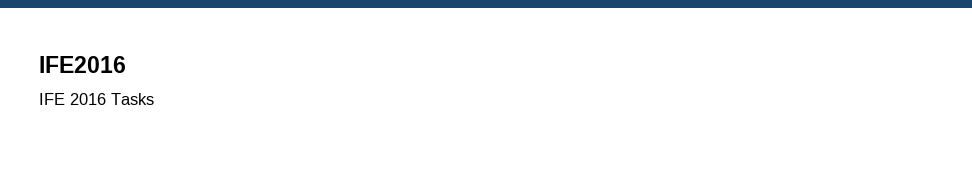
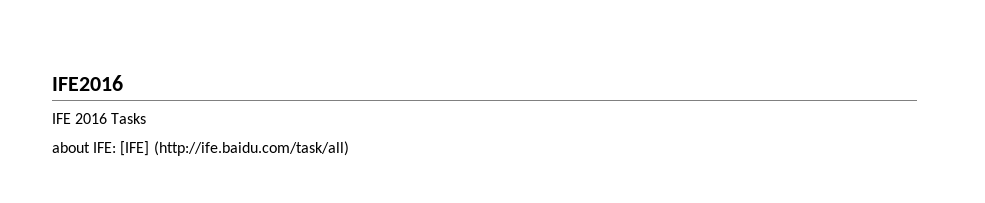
(154, 99) none -> [52,141,349,156] // about IFE: [IFE] (http://ife.baidu.com/task/all)

